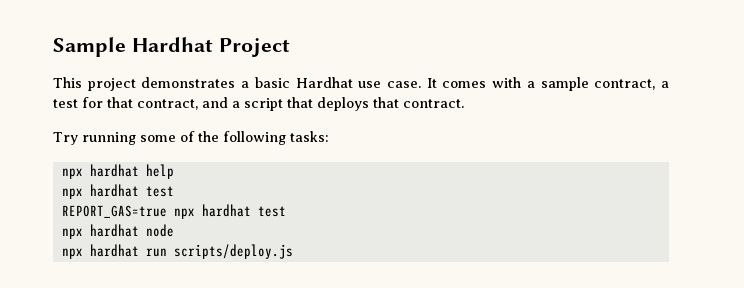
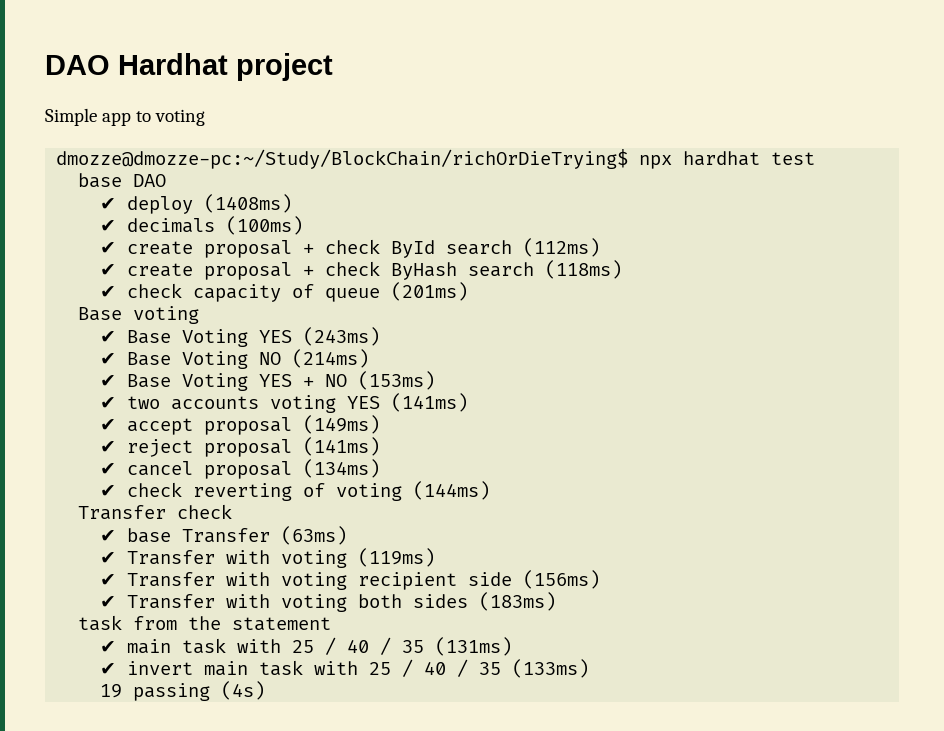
[53,37,290,57] [53,77,669,91] [53,97,464,111] [53,131,329,145] [61,164,174,179] [61,184,174,199] [61,204,286,219] [61,224,174,239] [61,244,293,259] Sample Hardhat Project // This project demonstrates a basic Hardhat use case. It comes with a sample contract, a test for that contract, and a script that deploys that contract. // Try running some of the following tasks: // npx hardhat help // npx hardhat test // REPORT_GAS=true npx hardhat test // npx hardhat node // npx hardhat run scripts/deploy.js -> [45,53,333,81] [45,108,206,126] [56,149,816,169] [78,173,167,188] [100,194,293,214] [100,216,304,235] [100,238,601,258] [100,260,623,280] [100,282,469,302] [78,306,200,324] [100,327,381,347] [100,349,370,369] [100,371,436,391] [100,393,469,413] [100,415,381,435] [100,437,381,457] [100,459,381,479] [100,481,491,501] [78,504,233,520] [100,526,348,545] [100,548,436,568] [100,570,601,590] [100,592,557,612] [78,615,332,631] [100,637,513,656] [100,659,590,678] [100,681,266,701] DAO Hardhat project // Simple app to voting // dmozze@dmozze-pc:~/Study/BlockChain/richOrDieTrying$ npx hardhat test // base DAO // ✔ deploy (1408ms) // ✔ decimals (100ms) // ✔ create proposal + check ById search (112ms) // ✔ create proposal + check ByHash search (118ms) // ✔ check capacity of queue (201ms) // Base voting // ✔ Base Voting YES (243ms) // ✔ Base Voting NO (214ms) // ✔ Base Voting YES + NO (153ms) // ✔ two accounts voting YES (141ms) // ✔ accept proposal (149ms) // ✔ reject proposal (141ms) // ✔ cancel proposal (134ms) // ✔ check reverting of voting (144ms) // Transfer check // ✔ base Transfer (63ms) // ✔ Transfer with voting (119ms) // ✔ Transfer with voting recipient side (156ms) // ✔ Transfer with voting both sides (183ms) // task from the statement // ✔ main task with 25 / 40 / 35 (131ms) // ✔ invert main task with 25 / 40 / 35 (133ms) // 19 passing (4s)

